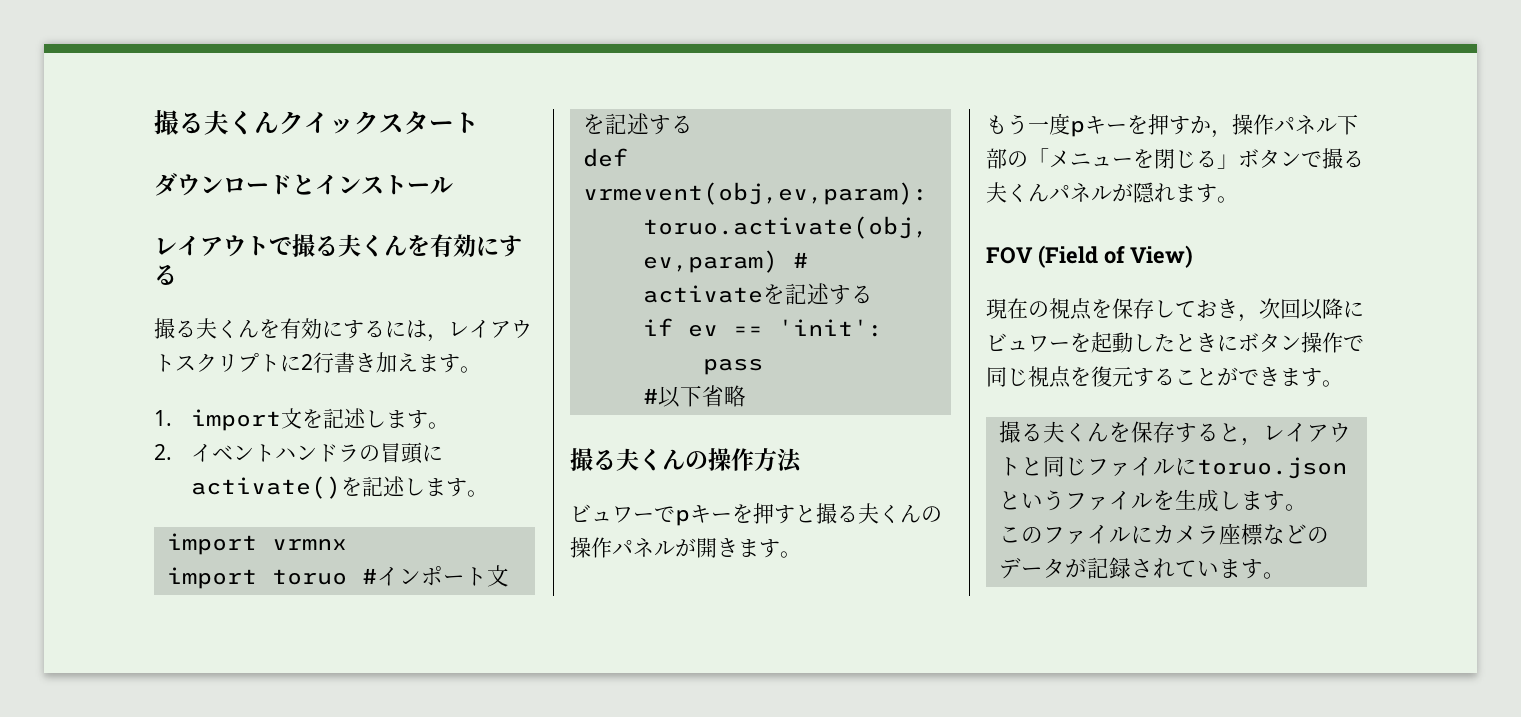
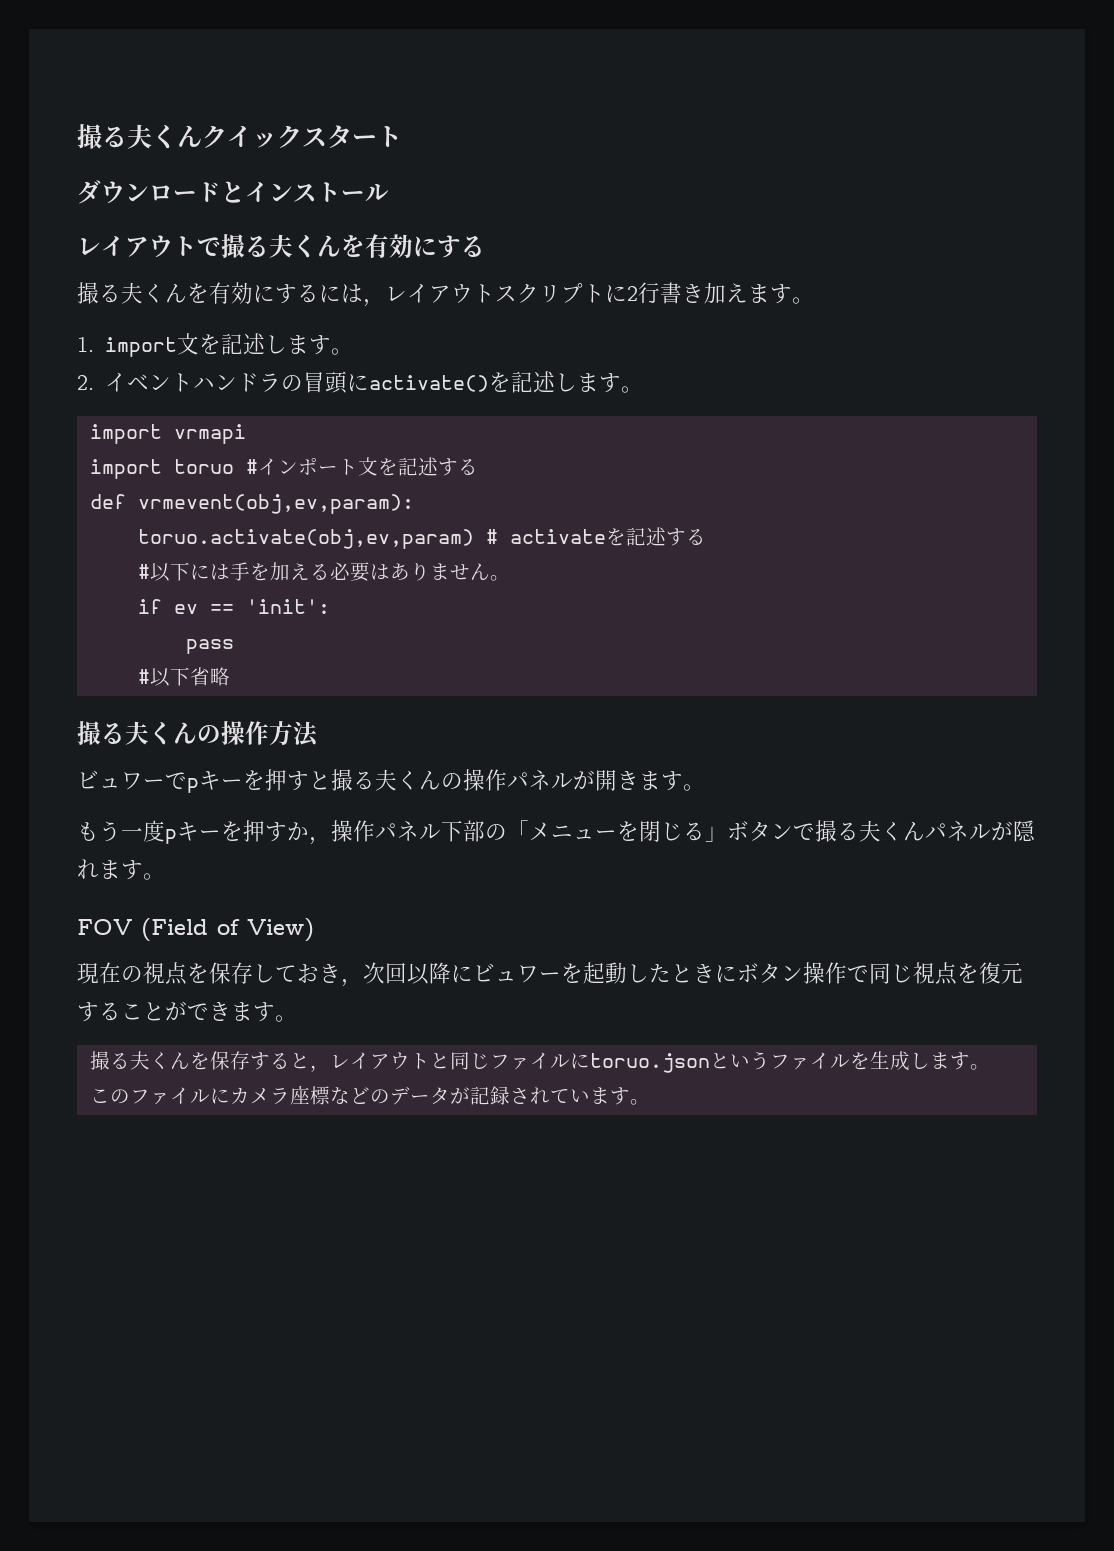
[271,538,347,550] vrmnx -> [173,424,246,444] vrmapi
(873, 294) none -> [137,562,510,582] // #以下には手を加える必要はありません。

